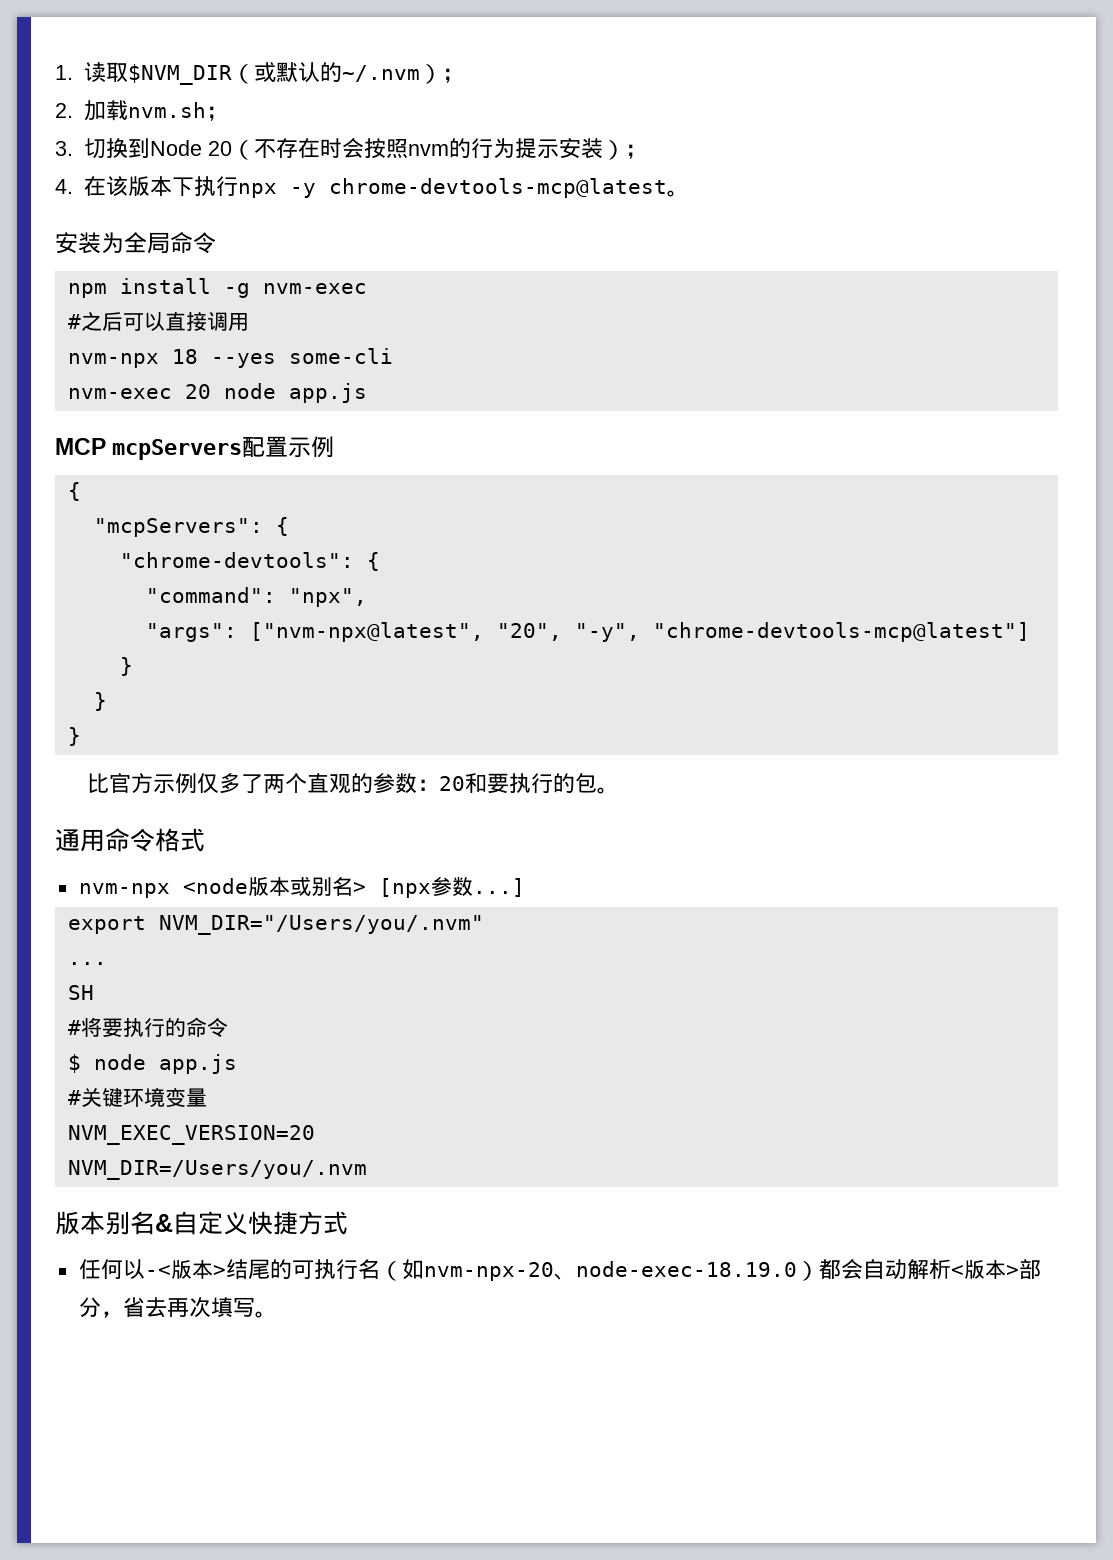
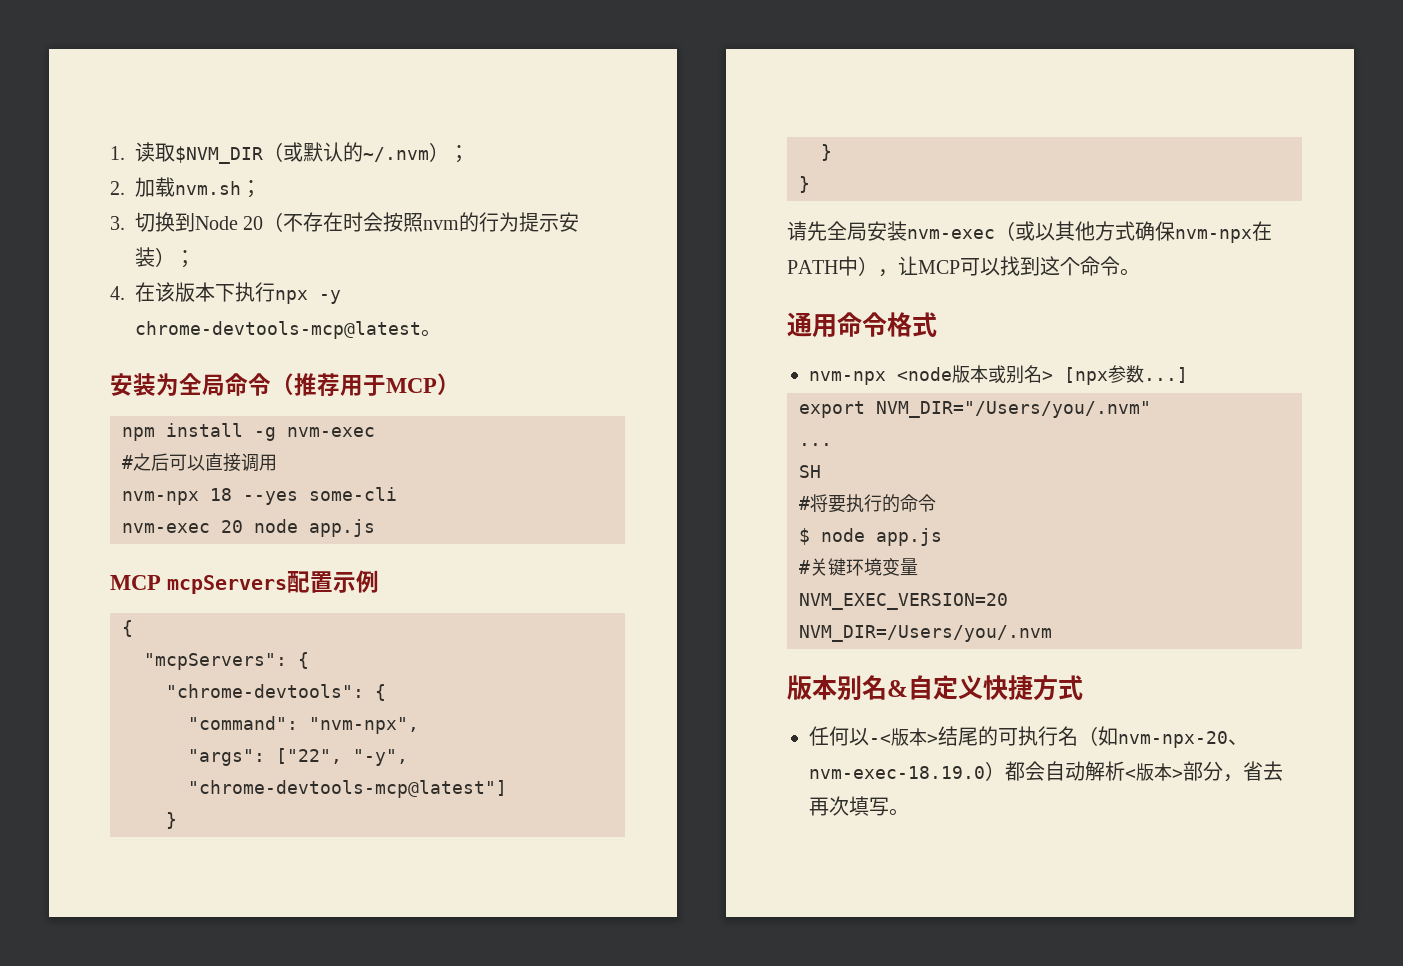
(216, 243) none -> [271,373,460,397] （推荐用于MCP）
[288,588,367,607] "npx", -> [309,717,419,734] "nvm-npx",
[249,622,562,642] ["nvm-npx@latest", "20", -> [276,748,342,764] ["22",
[86,773,597,794] 比官方示例仅多了两个直观的参数：20和要执行的包 -> [787,221,1272,243] [787,256,1120,277] 请先全局安装nvm-exec（或以其他方式确保nvm-npx在PATH中），让MCP可以找到这个命令
[575,1261,797,1277] node-exec-18.19.0 -> [809,766,985,779] nvm-exec-18.19.0

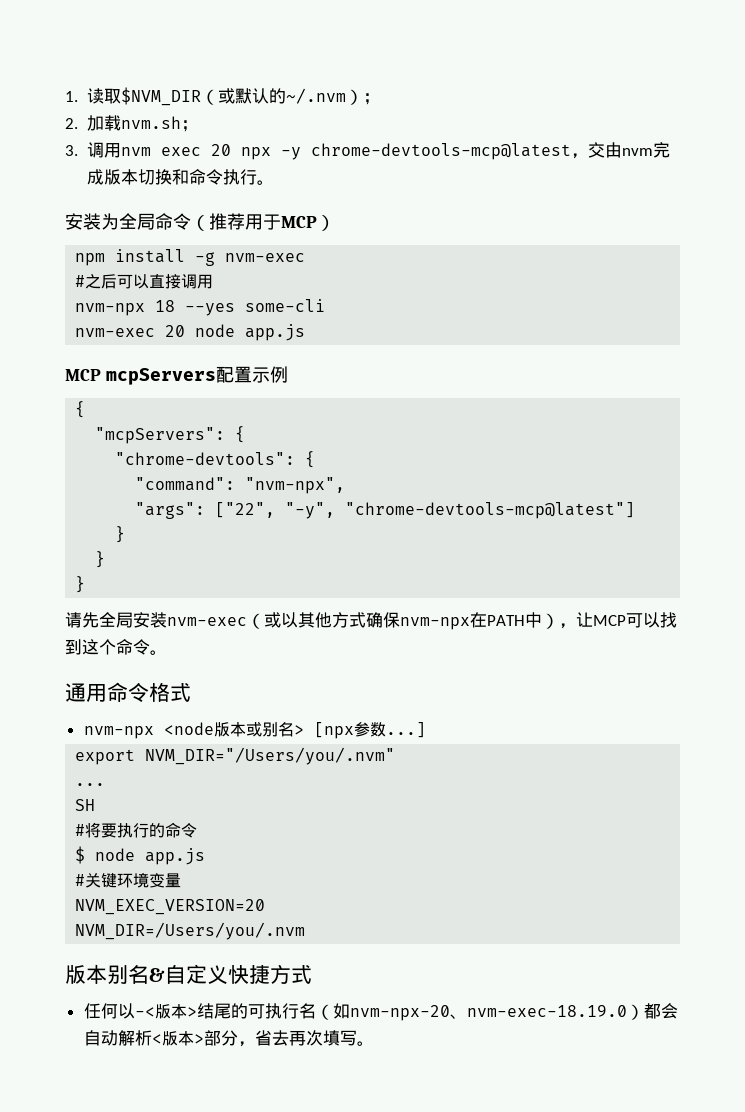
[135,212,580,232] [135,247,195,268] [110,282,341,304] [135,321,421,339] 切换到Node 20（不存在时会按照nvm的行为提示安装）； // 4.在该版本下执行npx -y chrome-devtools-mcp@latest -> [86,142,670,160] [86,169,257,185] 调用nvm exec 20 npx -y chrome-devtools-mcp@latest，交由nvm完成版本切换和命令执行

